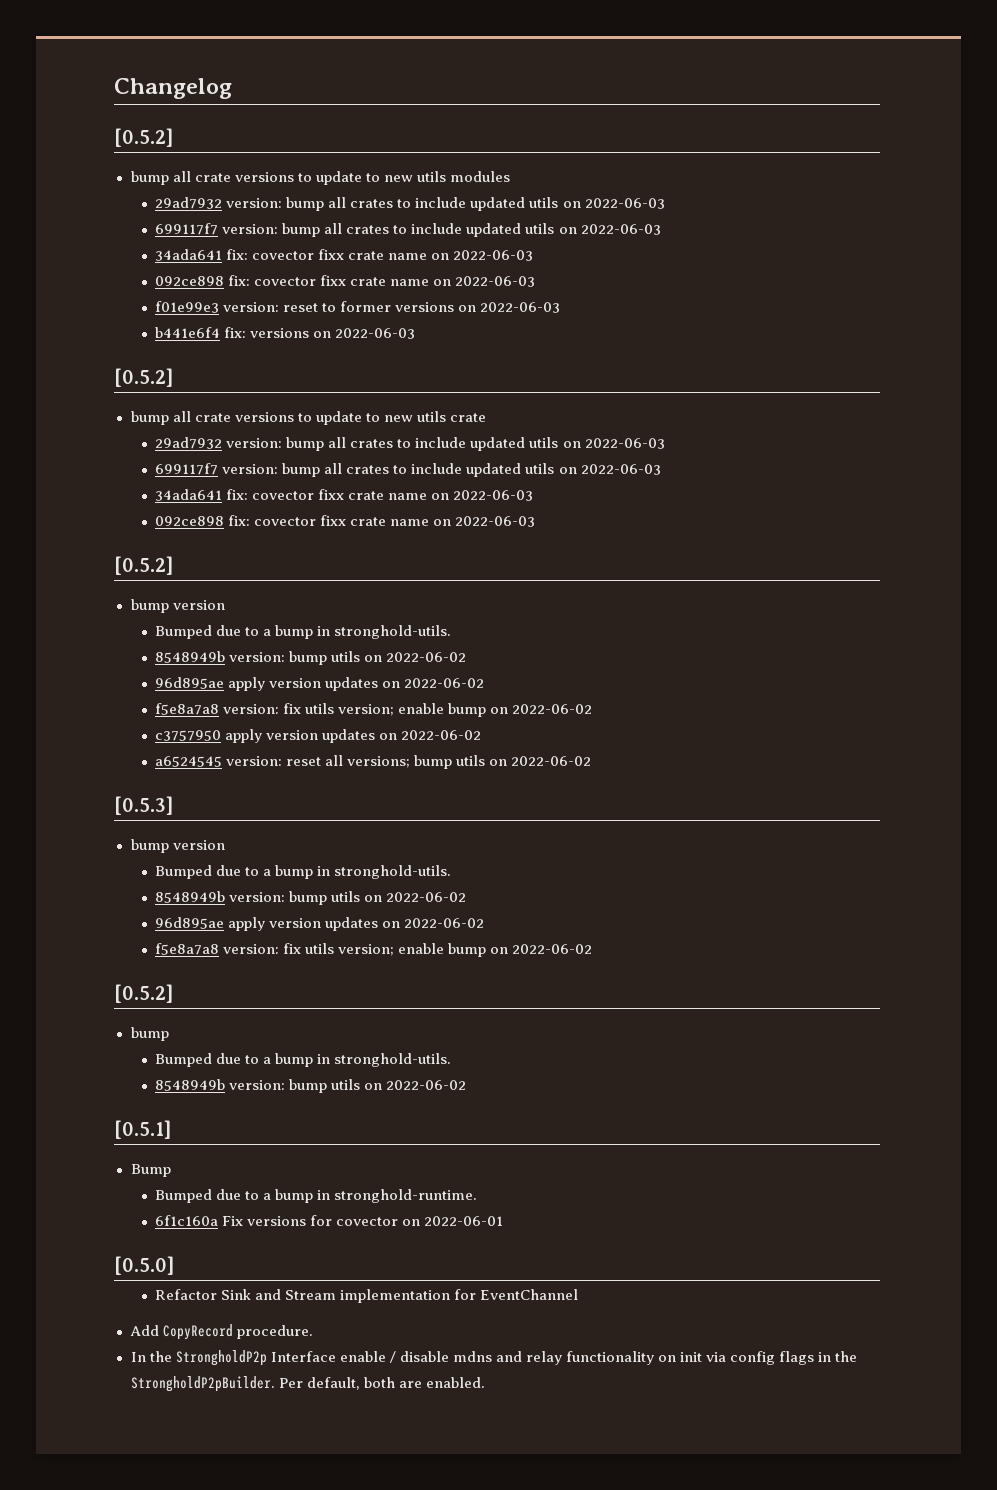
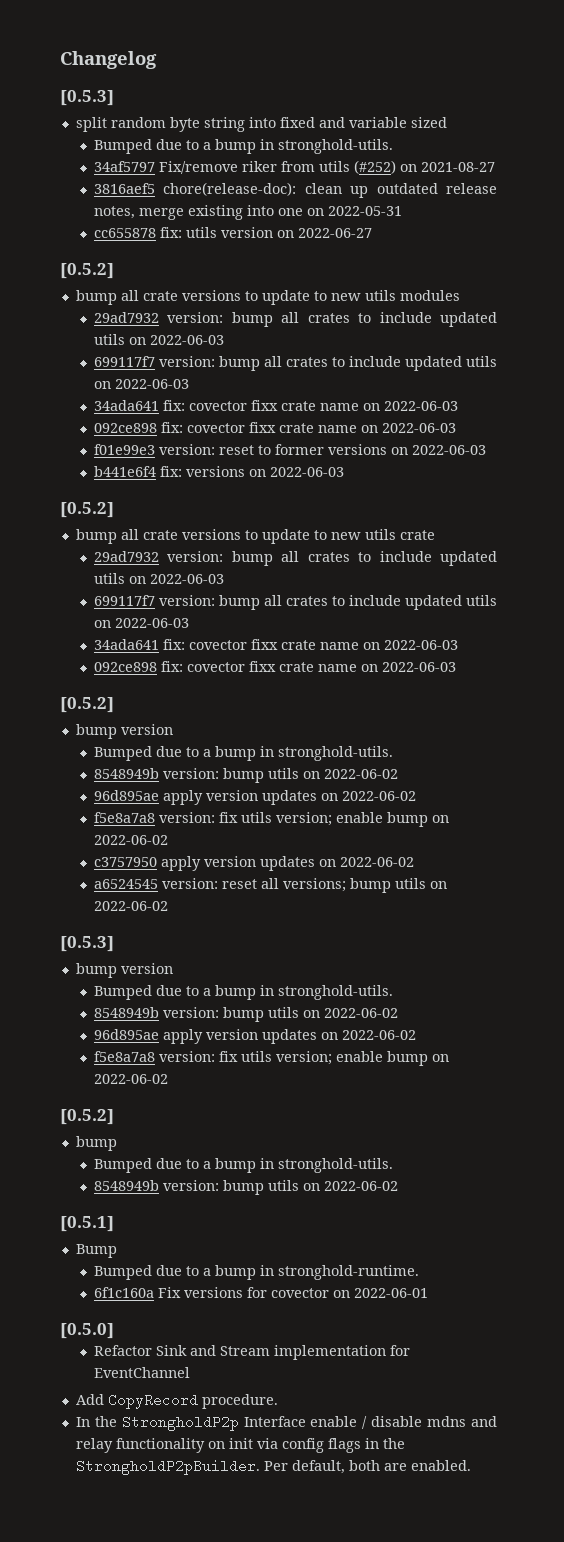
(232, 88) none -> [60,90,114,106] [75,117,447,132] [93,139,393,154] [93,160,495,174] [93,182,497,198] [93,205,402,220] [93,227,372,238] // [0.5.3] // split random byte string into fixed and variable sized // Bumped due to a bump in stronghold-utils. // 34af5797 Fix/remove riker from utils (#252) on 2021-08-27 // 3816aef5 chore(release-doc): clean up outdated release notes, merge existing into one on 2022-05-31 // cc655878 fix: utils version on 2022-06-27

